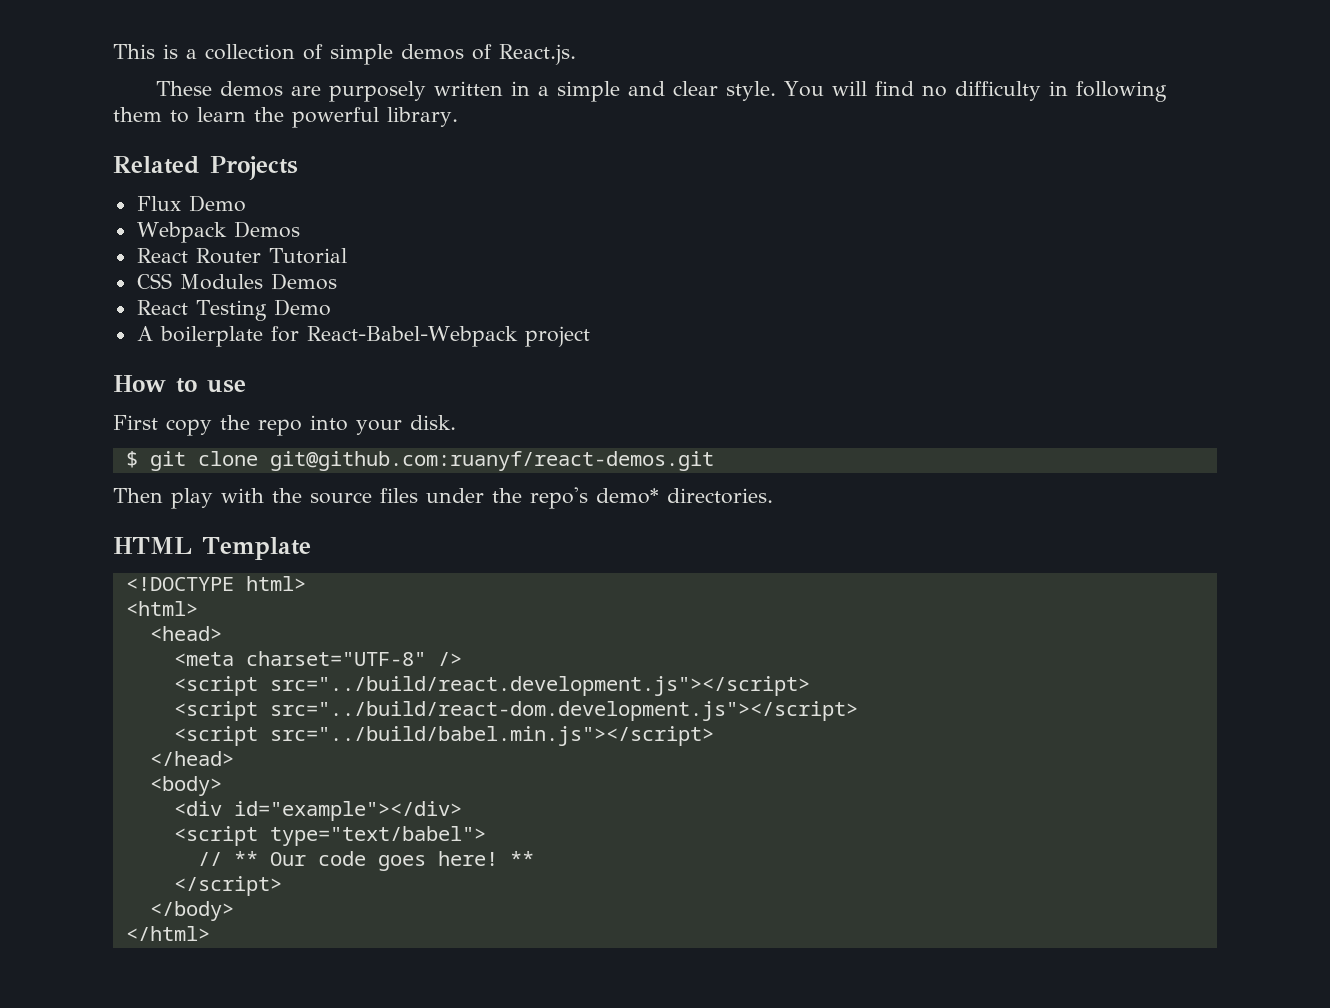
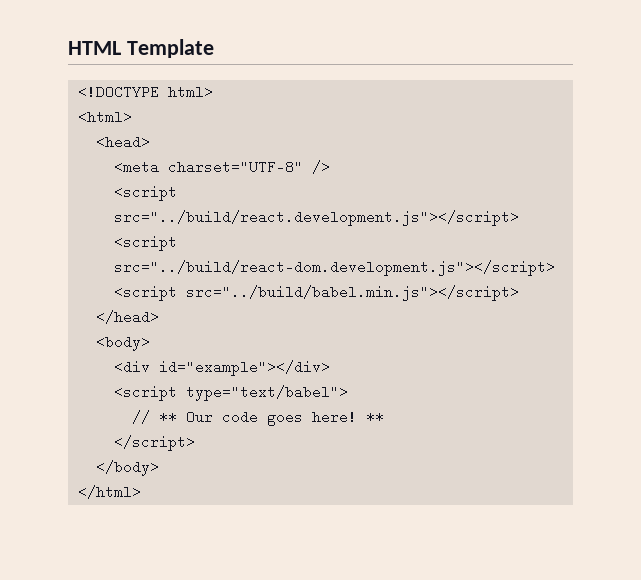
[113,44,576,65] [156,81,1168,102] [113,107,458,128] [113,156,298,180] [136,195,246,212] [136,221,300,243] [136,248,347,264] [136,273,337,290] [136,299,331,321] [136,326,590,347] [113,375,246,393] [113,415,456,436] [125,451,714,471] [113,487,773,509] This is a collection of simple demos of React.js. // These demos are purposely written in a simple and clear style. You will find no difficulty in following them to learn the powerful library. // Related Projects // Flux Demo // Webpack Demos // React Router Tutorial // CSS Modules Demos // React Testing Demo // A boilerplate for React-Babel-Webpack project // How to use // First copy the repo into your disk. // $ git clone git@github.com:ruanyf/react-demos.git // Then play with the source files under the repo's demo* directories. // -> (68, 48) none

